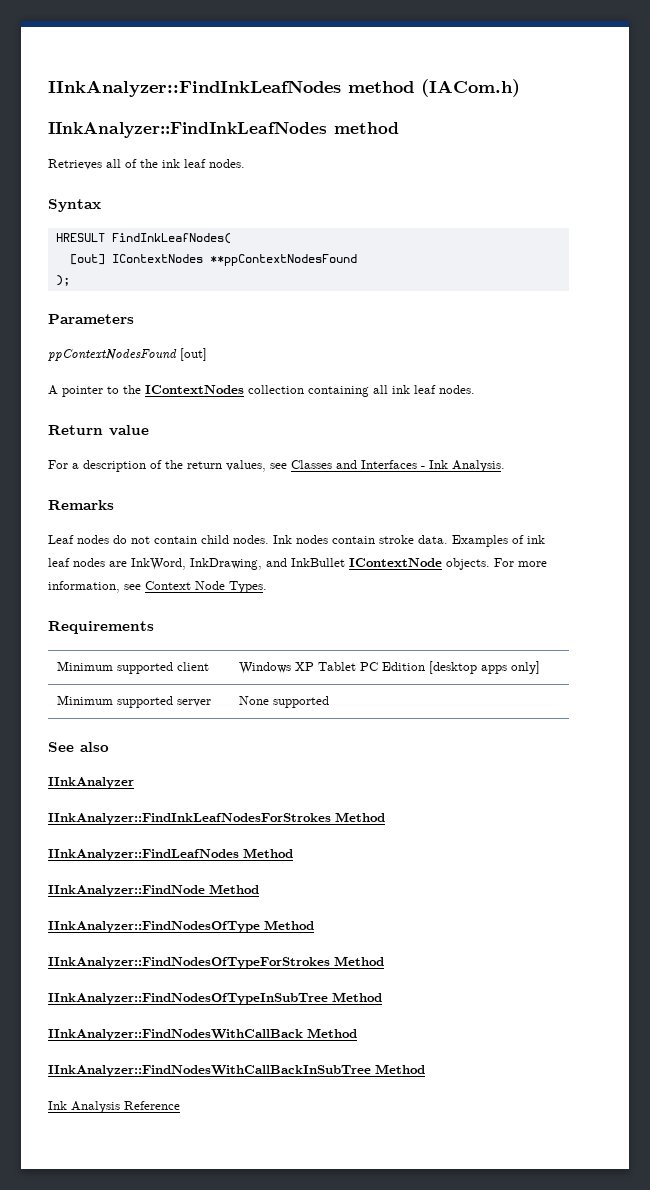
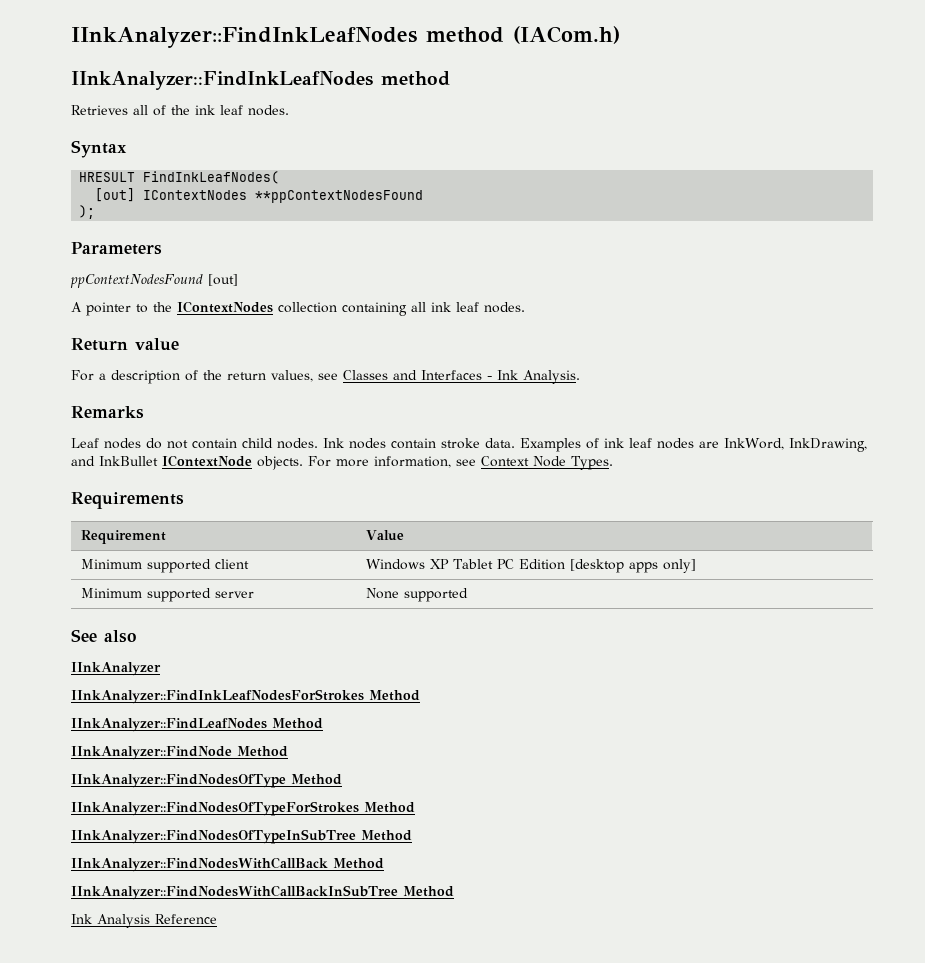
(154, 627) none -> [80,530,166,544] [365,530,404,541] // Requirement | Value

